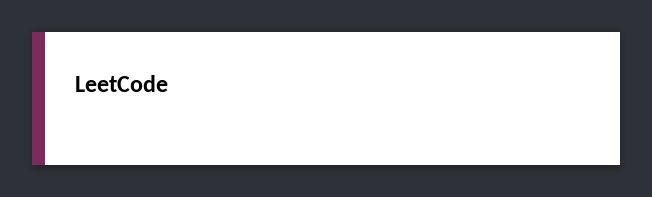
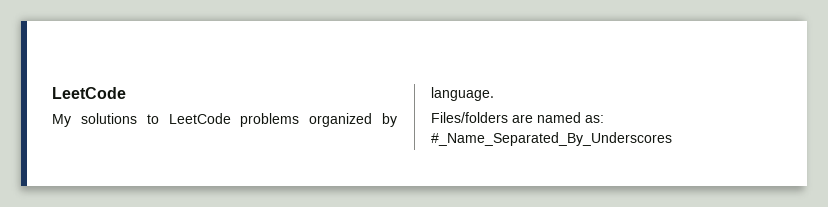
[75,75,168,92] LeetCode -> [52,87,126,99] [52,113,397,127] [431,87,494,101] [431,112,604,123] [431,132,672,146] LeetCode // My solutions to LeetCode problems organized by language. // Files/folders are named as: #_Name_Separated_By_Underscores

